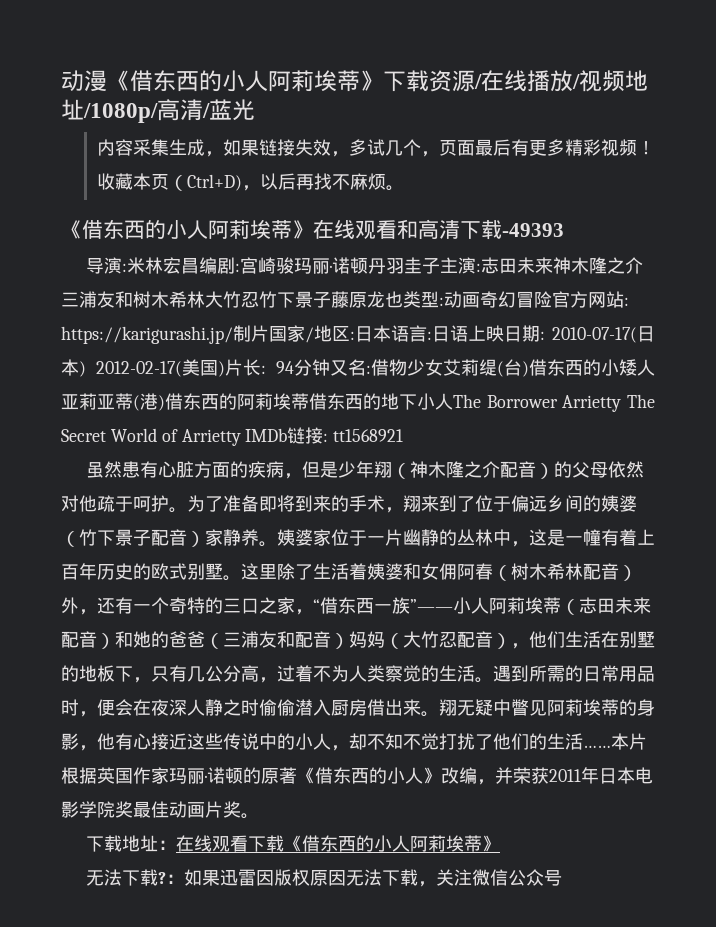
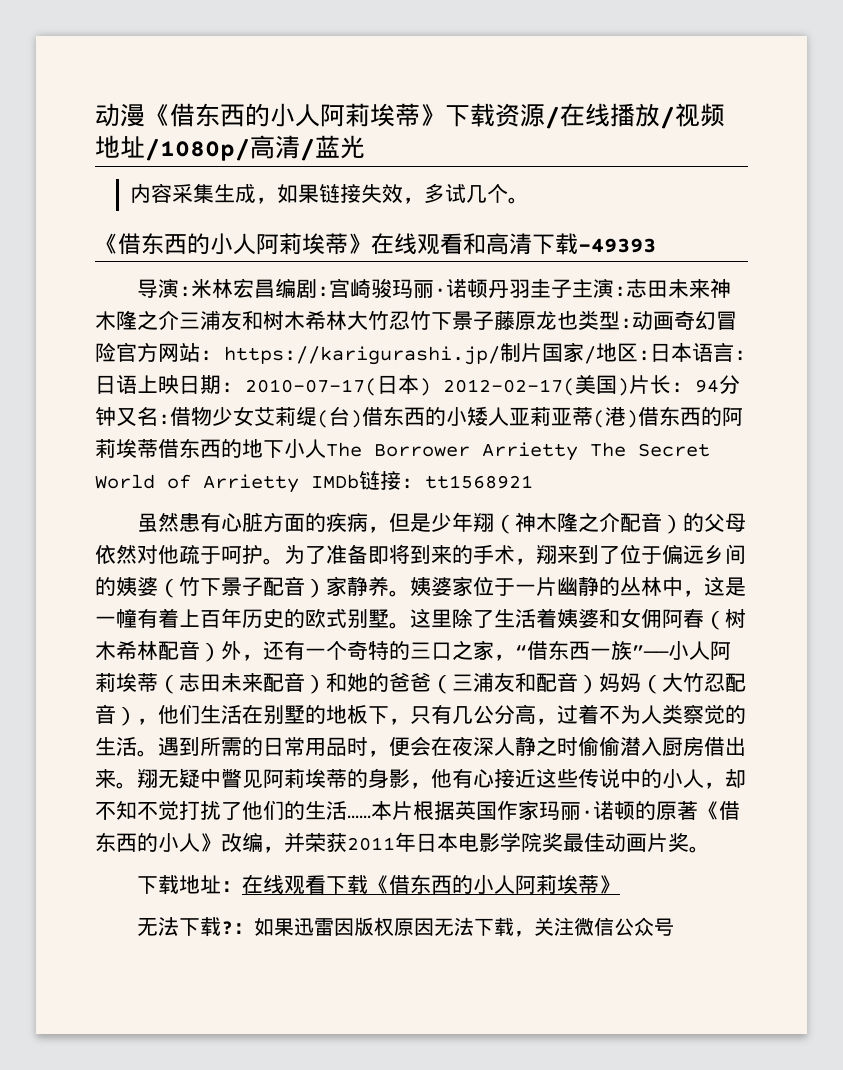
[420,139,655,157] [96,173,386,191] ，页面最后有更多精彩视频！收藏本页（Ctrl+D)，以后再找不麻烦 -> (509, 193) none

